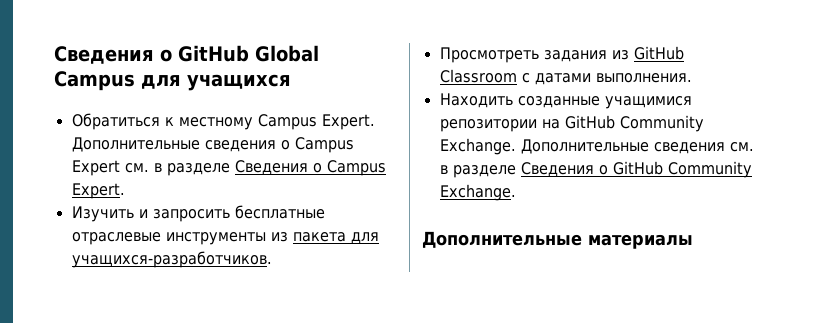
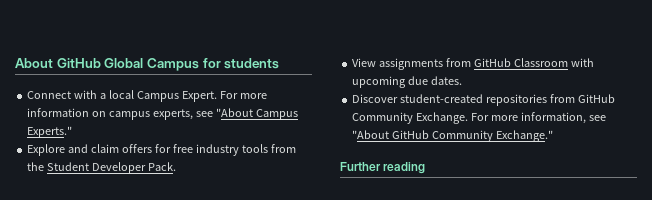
[54,46,172,64] Сведения о -> [15,58,53,68] About
[141,74,291,91] [71,113,375,130] [71,137,354,153] [71,160,386,176] [71,183,125,199] [71,205,325,222] [71,232,379,245] [71,251,272,268] [439,46,684,63] [439,69,692,85] [439,93,692,109] [439,115,704,132] [439,138,754,155] [439,161,752,178] [439,184,516,201] [422,231,693,249] для учащихся // Обратиться к местному Campus Expert. Дополнительные сведения о Campus Expert см. в разделе Сведения о Campus Expert. // Изучить и запросить бесплатные отраслевые инструменты из пакета для учащихся-разработчиков. // Просмотреть задания из GitHub Classroom с датами выполнения. // Находить созданные учащимися репозитории на GitHub Community Exchange. Дополнительные сведения см. в разделе Сведения о GitHub Community Exchange. // Дополнительные материалы -> [202,58,280,69] [27,90,267,102] [27,108,298,120] [27,126,73,138] [27,144,296,156] [27,162,177,174] [352,58,594,70] [352,76,463,88] [352,94,615,106] [352,112,606,124] [352,130,554,142] [340,162,426,174] for students // Connect with a local Campus Expert. For more information on campus experts, see "About Campus Experts." // Explore and claim offers for free industry tools from the Student Developer Pack. // View assignments from GitHub Classroom with upcoming due dates. // Discover student-created repositories from GitHub Community Exchange. For more information, see "About GitHub Community Exchange." // Further reading

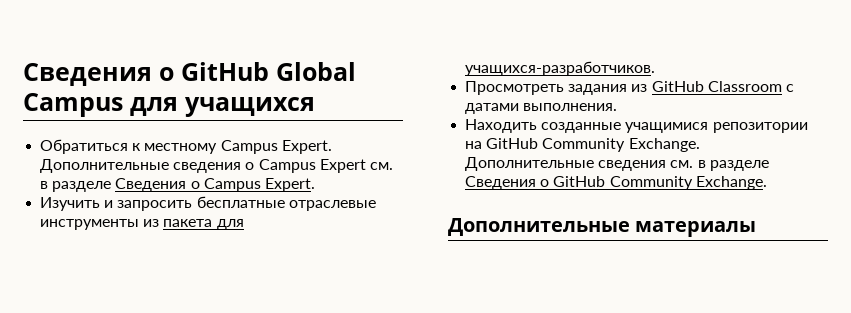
[15,58,53,68] About -> [23,63,174,86] Сведения о
[202,58,280,69] [27,90,267,102] [27,108,298,120] [27,126,73,138] [27,144,296,156] [27,162,177,174] [352,58,594,70] [352,76,463,88] [352,94,615,106] [352,112,606,124] [352,130,554,142] [340,162,426,174] for students // Connect with a local Campus Expert. For more information on campus experts, see "About Campus Experts." // Explore and claim offers for free industry tools from the Student Developer Pack. // View assignments from GitHub Classroom with upcoming due dates. // Discover student-created repositories from GitHub Community Exchange. For more information, see "About GitHub Community Exchange." // Further reading -> [130,97,315,117] [40,139,332,154] [40,159,393,173] [40,178,315,192] [40,196,376,211] [40,219,244,230] [465,61,656,76] [465,81,794,95] [465,103,618,114] [465,119,808,133] [465,138,700,152] [465,157,769,171] [465,176,767,190] [448,218,757,237] для учащихся // Обратиться к местному Campus Expert. Дополнительные сведения о Campus Expert см. в разделе Сведения о Campus Expert. // Изучить и запросить бесплатные отраслевые инструменты из пакета для учащихся-разработчиков. // Просмотреть задания из GitHub Classroom с датами выполнения. // Находить созданные учащимися репозитории на GitHub Community Exchange. Дополнительные сведения см. в разделе Сведения о GitHub Community Exchange. // Дополнительные материалы

